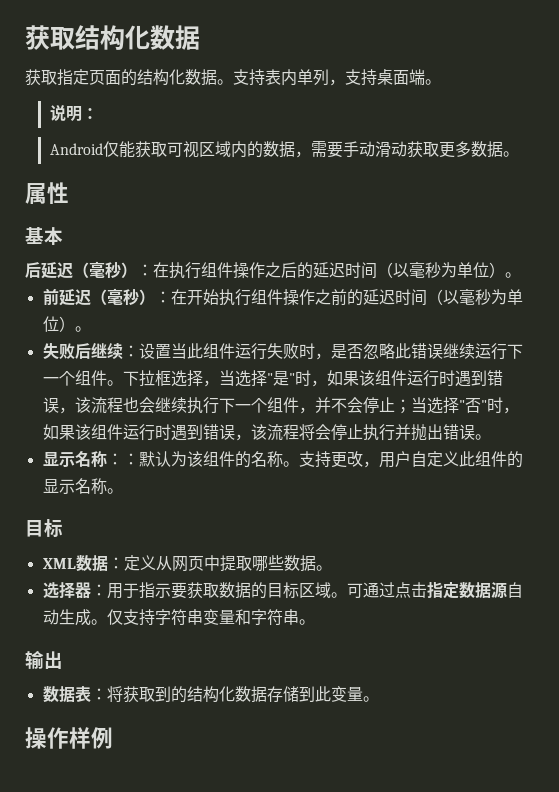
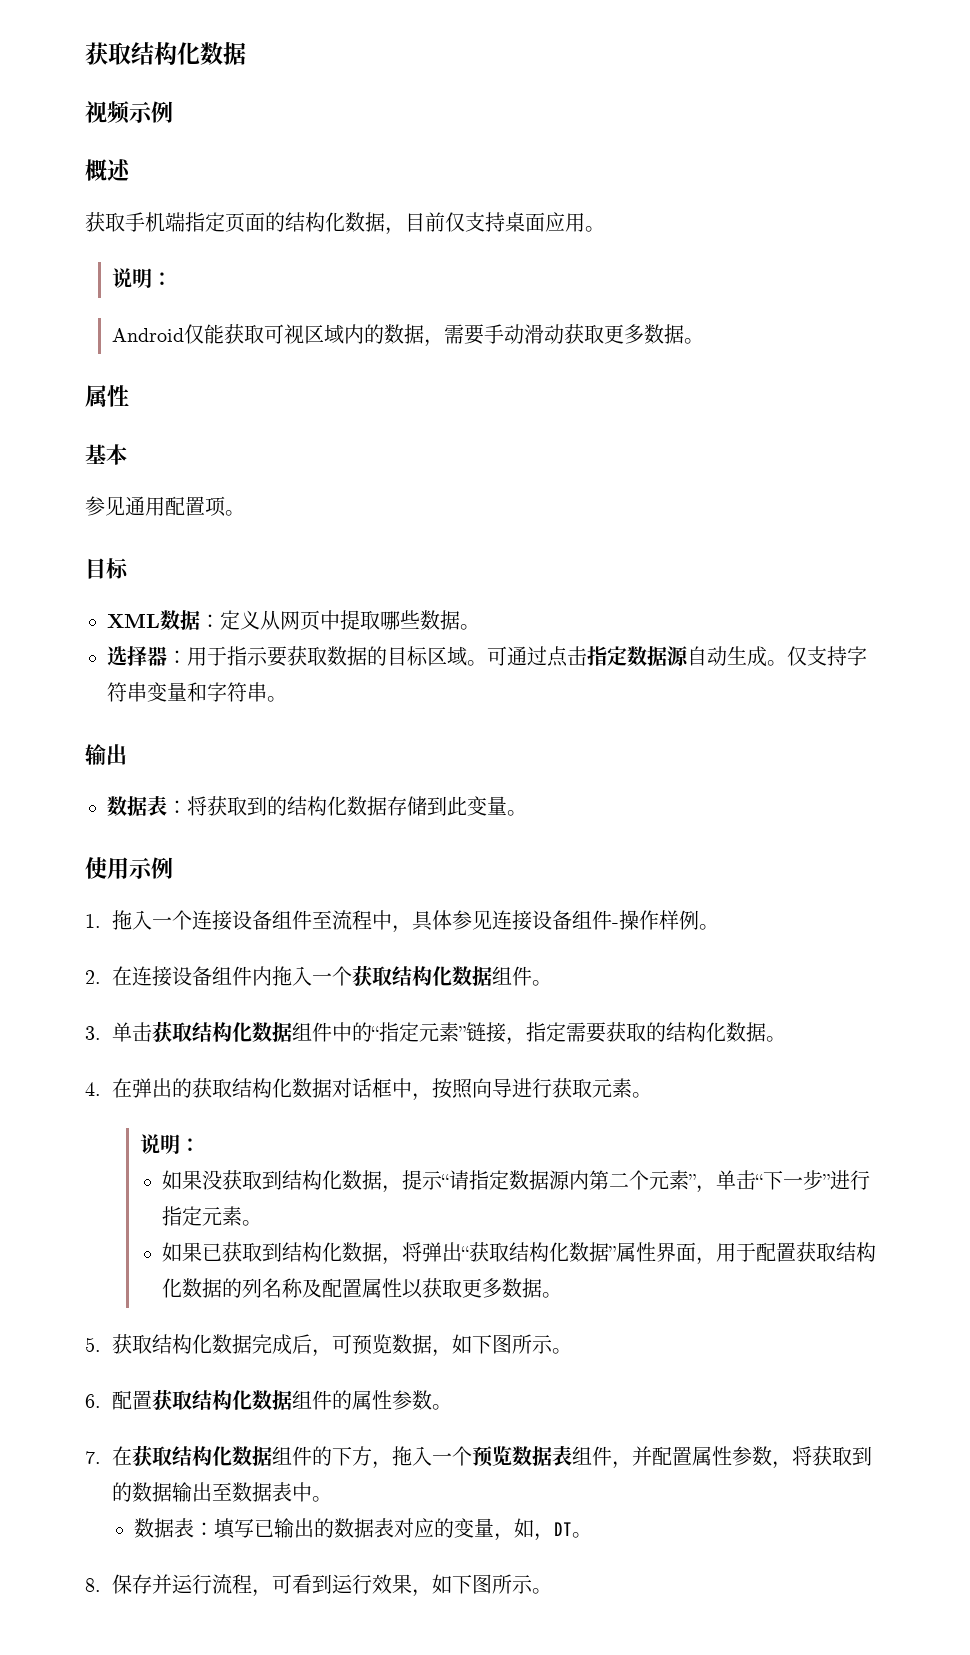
[25,25,200,50] [25,69,57,86] 获取结构化数据 // 获取 -> [85,42,246,65] [85,101,173,124] [85,159,131,181] [85,212,185,232] 获取结构化数据 // 视频示例 // 概述 // 获取手机端
[217,69,345,86] 。支持表内单列， -> [385,212,465,235] ，目前仅
[409,69,425,85] 端 -> [545,212,585,232] 应用
[25,261,521,279] [42,288,523,306] [42,316,91,332] [42,342,523,360] [42,370,503,387] [42,397,519,414] [42,424,491,441] [42,451,523,468] [42,478,107,494] 后延迟（毫秒）：在执行组件操作之后的延迟时间（以毫秒为单位）。 // 前延迟（毫秒）：在开始执行组件操作之前的延迟时间（以毫秒为单位）。 // 失败后继续：设置当此组件运行失败时，是否忽略此错误继续运行下一个组件。下拉框选择，当选择"是"时，如果该组件运行时遇到错误，该流程也会继续执行下一个组件，并不会停止；当选择"否"时，如果该组件运行时遇到错误，该流程将会停止执行并抛出错误。 // 显示名称：：默认为该组件的名称。支持更改，用户自定义此组件的显示名称 -> [85,496,226,517] 参见通用配置项
[25,727,113,749] 操作样例 -> [85,857,173,879] [85,910,720,933] [85,965,553,987] [85,1021,787,1045] [85,1078,653,1101] [139,1134,200,1154] [161,1170,870,1193] [161,1206,262,1226] [161,1242,876,1265] [161,1278,562,1299] [85,1334,573,1357] [85,1389,453,1410] [85,1445,873,1469] [112,1482,333,1502] [134,1518,593,1541] [85,1574,553,1597] 使用示例 // 1.拖入一个连接设备组件至流程中，具体参见连接设备组件-操作样例。 // 2.在连接设备组件内拖入一个获取结构化数据组件。 // 3.单击获取结构化数据组件中的“指定元素”链接，指定需要获取的结构化数据。 // 4.在弹出的获取结构化数据对话框中，按照向导进行获取元素。 // 说明： // 如果没获取到结构化数据，提示“请指定数据源内第二个元素”，单击“下一步”进行指定元素。 // 如果已获取到结构化数据，将弹出“获取结构化数据”属性界面，用于配置获取结构化数据的列名称及配置属性以获取更多数据。 // 5.获取结构化数据完成后，可预览数据，如下图所示。 // 6.配置获取结构化数据组件的属性参数。 // 7.在获取结构化数据组件的下方，拖入一个预览数据表组件，并配置属性参数，将获取到的数据输出至数据表中。 // 数据表：填写已输出的数据表对应的变量，如，DT。 // 8.保存并运行流程，可看到运行效果，如下图所示。

